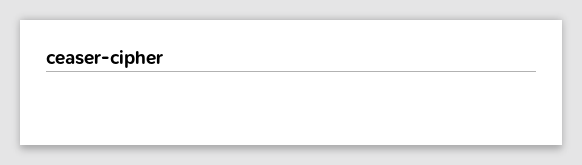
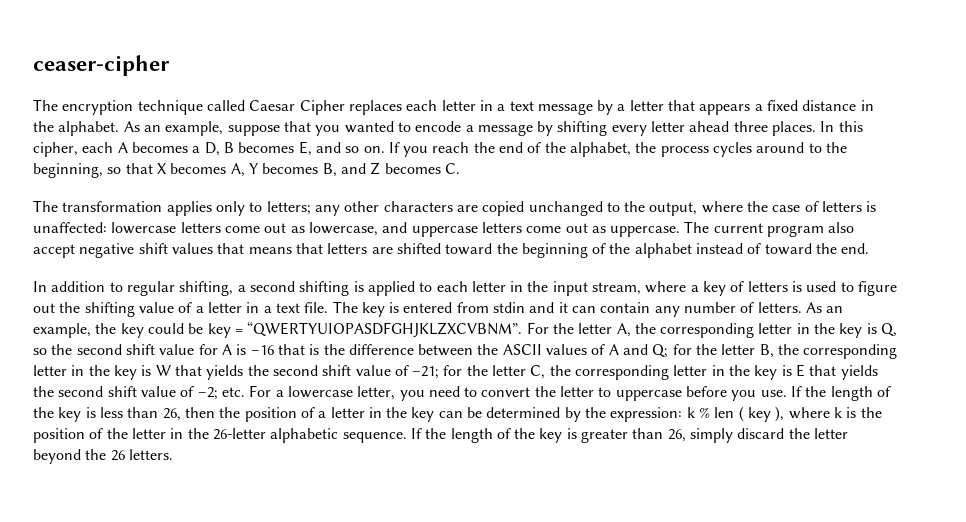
(163, 59) none -> [33,99,874,115] [33,121,863,136] [33,141,848,157] [33,162,460,178] [33,200,877,216] [33,221,855,237] [33,243,870,258] [33,281,898,296] [33,301,844,317] [33,321,898,338] [33,344,898,359] [33,364,878,380] [33,385,892,401] [33,406,882,422] [33,428,849,443] [33,449,173,464] // The encryption technique called Caesar Cipher replaces each letter in a text message by a letter that appears a fixed distance in the alphabet. As an example, suppose that you wanted to encode a message by shifting every letter ahead three places. In this cipher, each A becomes a D, B becomes E, and so on. If you reach the end of the alphabet, the process cycles around to the beginning, so that X becomes A, Y becomes B, and Z becomes C. // The transformation applies only to letters; any other characters are copied unchanged to the output, where the case of letters is unaffected: lowercase letters come out as lowercase, and uppercase letters come out as uppercase. The current program also accept negative shift values that means that letters are shifted toward the beginning of the alphabet instead of toward the end. // In addition to regular shifting, a second shifting is applied to each letter in the input stream, where a key of letters is used to figure out the shifting value of a letter in a text file. The key is entered from stdin and it can contain any number of letters. As an example, the key could be key = “QWERTYUIOPASDFGHJKLZXCVBNM”. For the letter A, the corresponding letter in the key is Q, so the second shift value for A is –16 that is the difference between the ASCII values of A and Q; for the letter B, the corresponding letter in the key is W that yields the second shift value of –21; for the letter C, the corresponding letter in the key is E that yields the second shift value of –2; etc. For a lowercase letter, you need to convert the letter to uppercase before you use. If the length of the key is less than 26, then the position of a letter in the key can be determined by the expression: k % len ( key ), where k is the position of the letter in the 26-letter alphabetic sequence. If the length of the key is greater than 26, simply discard the letter beyond the 26 letters.

